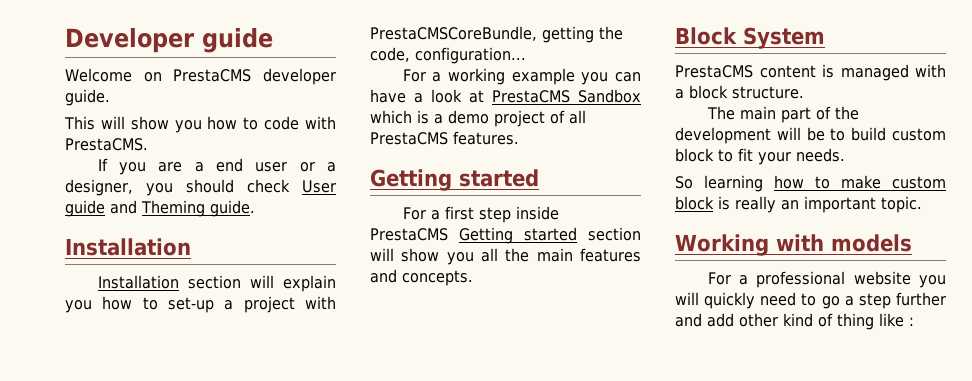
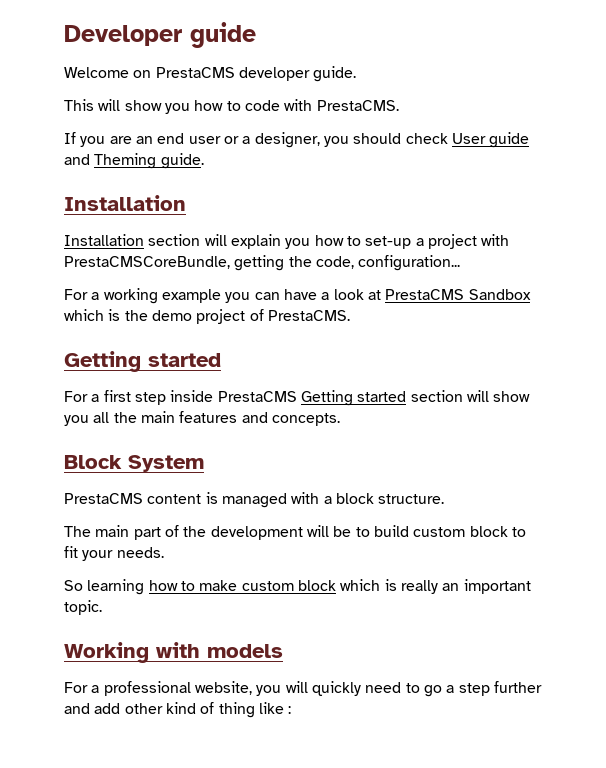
[194,162,204,172] a -> [135,136,153,144] an
[434,114,443,124] a -> [124,310,148,321] the
[569,110,586,124] [370,131,519,145] all PrestaCMS features. -> [267,310,350,321] PrestaCMS.
(714, 203) none -> [340,579,381,591] which
[853,271,911,285] website -> [194,681,252,695] website,

